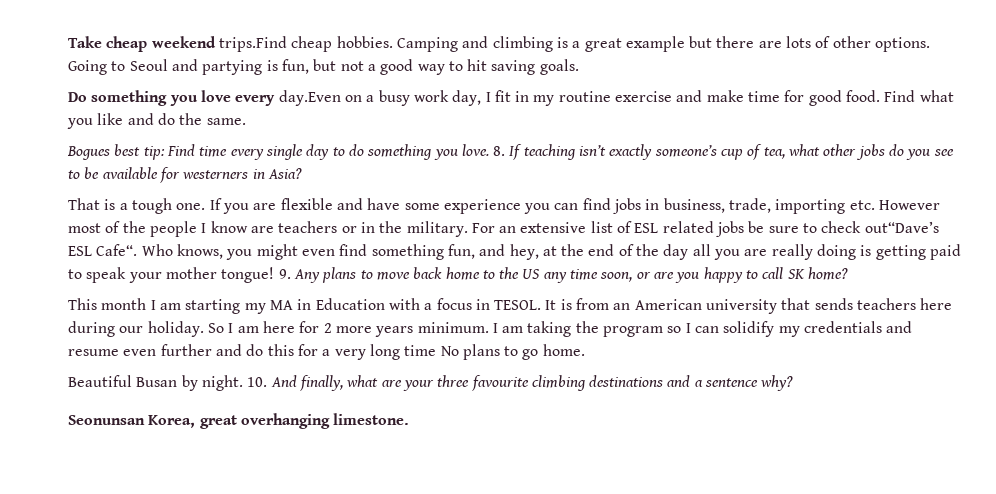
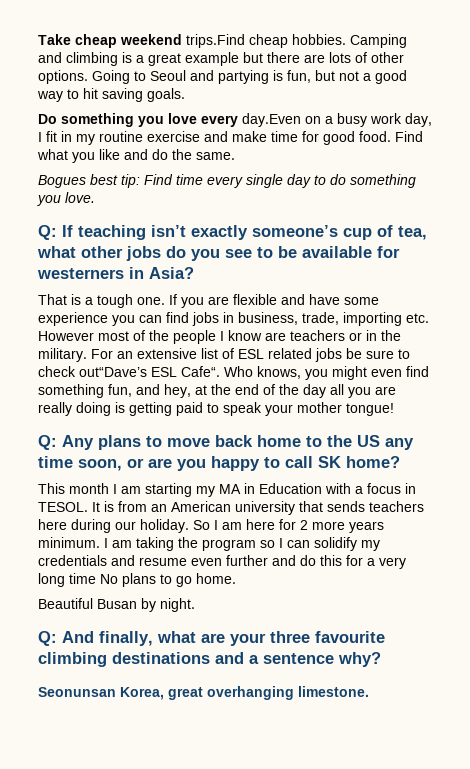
[493,146,506,156] 8. -> [38,225,57,240] // Q:
[278,269,291,279] 9. -> [38,435,57,450] // Q:
[247,377,268,387] 10. -> [38,631,57,646] // Q:

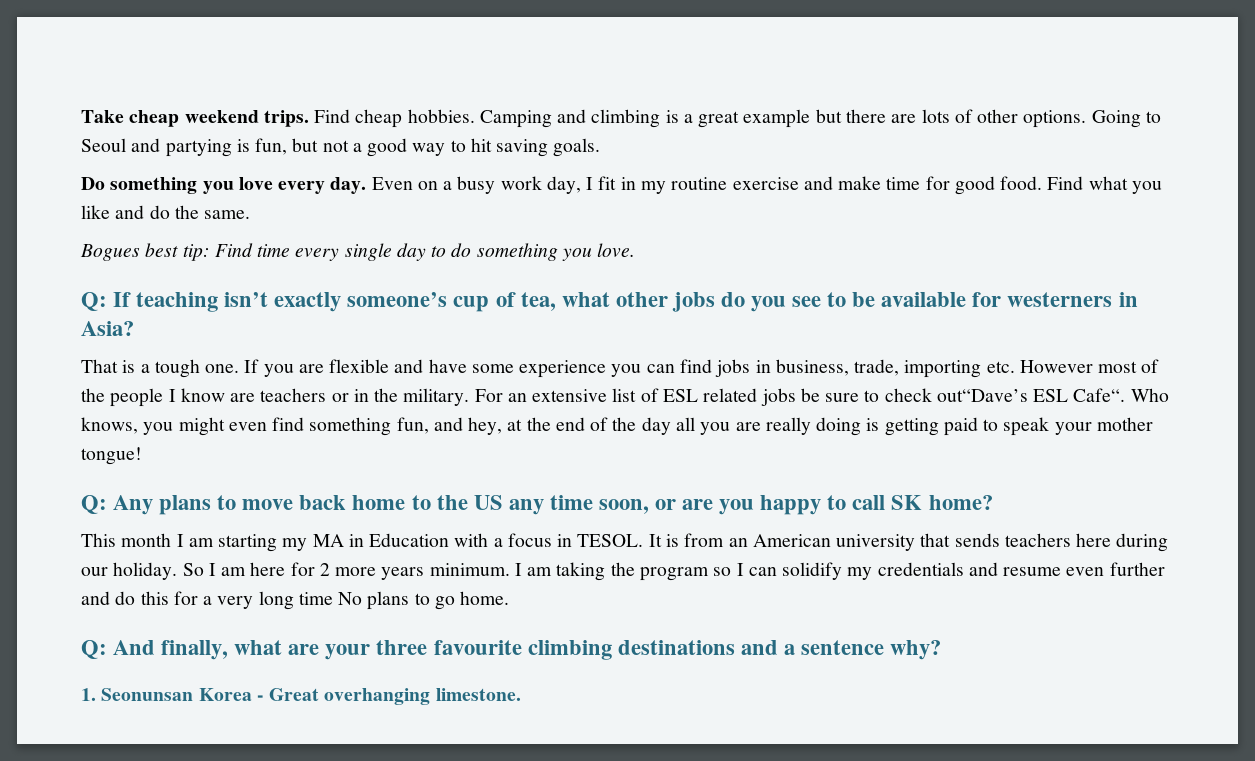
[186,34,245,48] trips.Find -> [263,109,351,127] trips. Find
[242,113,301,127] day.Even -> [330,177,413,194] day. Even
[38,598,195,612] // Beautiful Busan by night. -> (510, 598) none
[38,687,203,700] Seonunsan Korea, great -> [81,688,320,701] 1. Seonunsan Korea - Great

